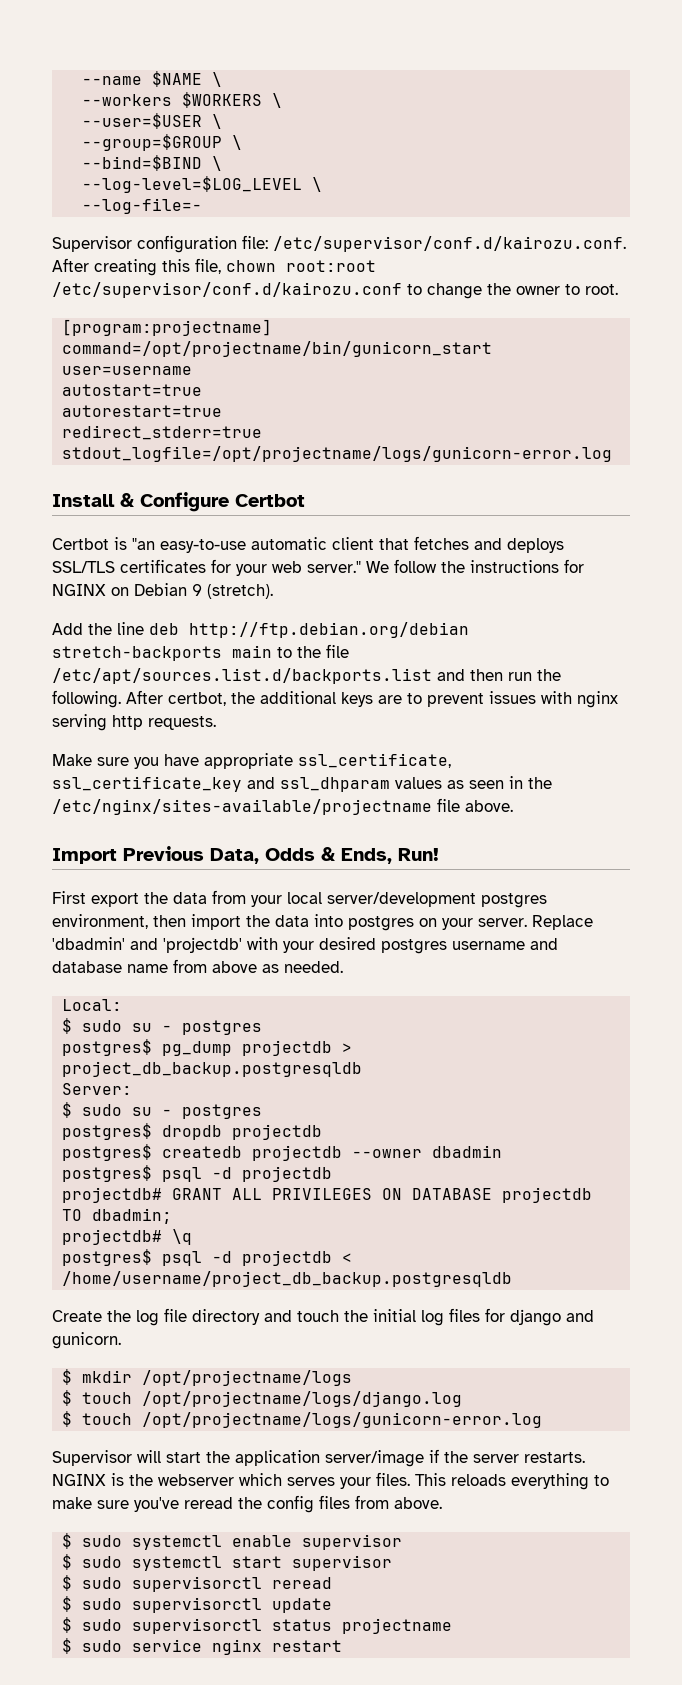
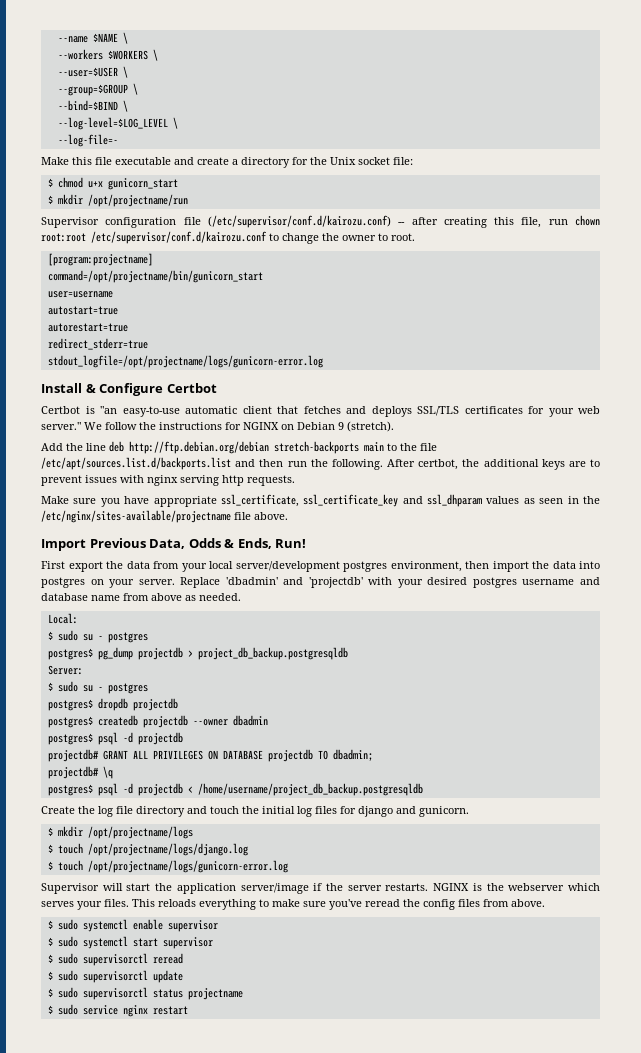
[52,235,626,253] [52,258,89,272] Supervisor configuration file: /etc/supervisor/conf.d/kairozu.conf. After -> [41,157,413,168] [47,177,178,190] [47,194,188,207] [41,215,438,228] Make this file executable and create a directory for the Unix socket file: // $ chmod u+x gunicorn_start // $ mkdir /opt/projectname/run // Supervisor configuration file (/etc/supervisor/conf.d/kairozu.conf) -- after
(221, 266) none -> [548,219,568,225] run

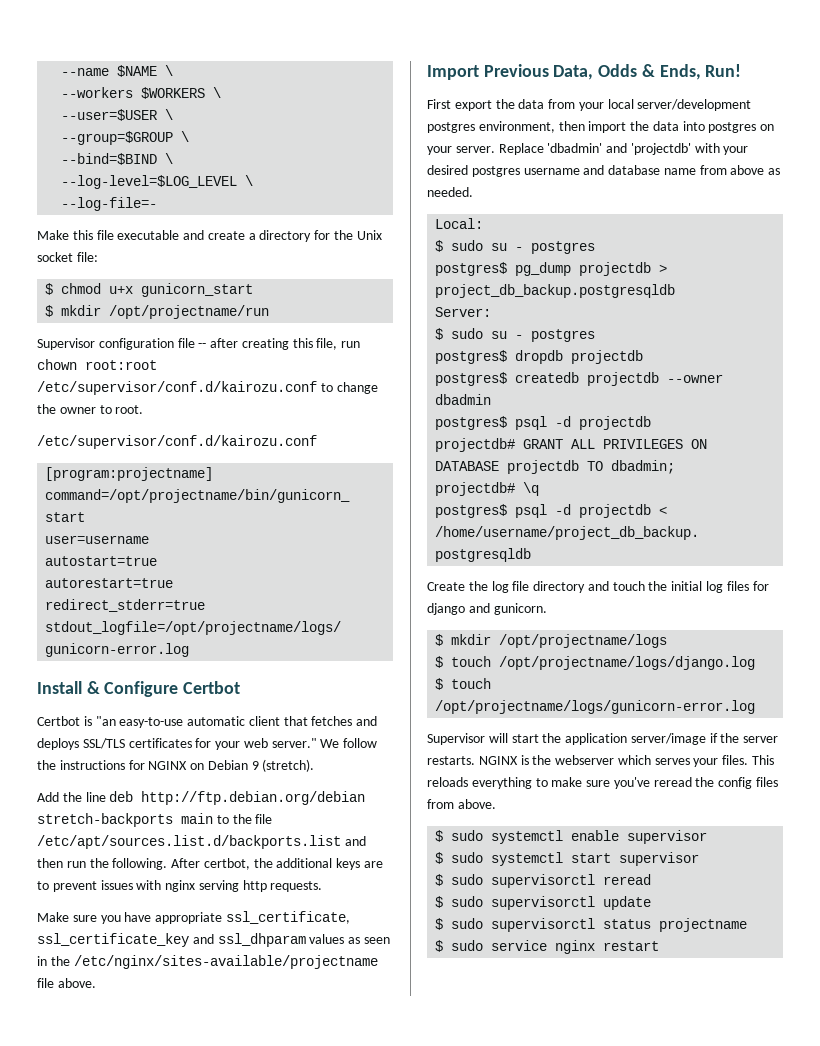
[207,215,391,228] (/etc/supervisor/conf.d/kairozu.conf) -> (195, 343) none
(415, 237) none -> [37,435,317,449] // /etc/supervisor/conf.d/kairozu.conf

